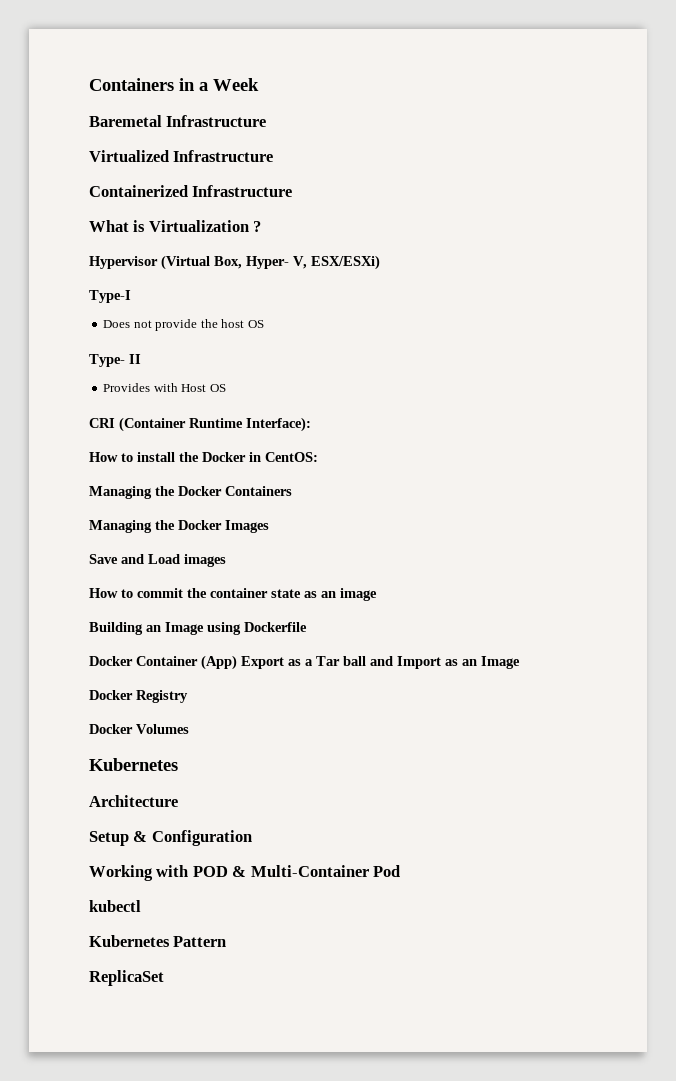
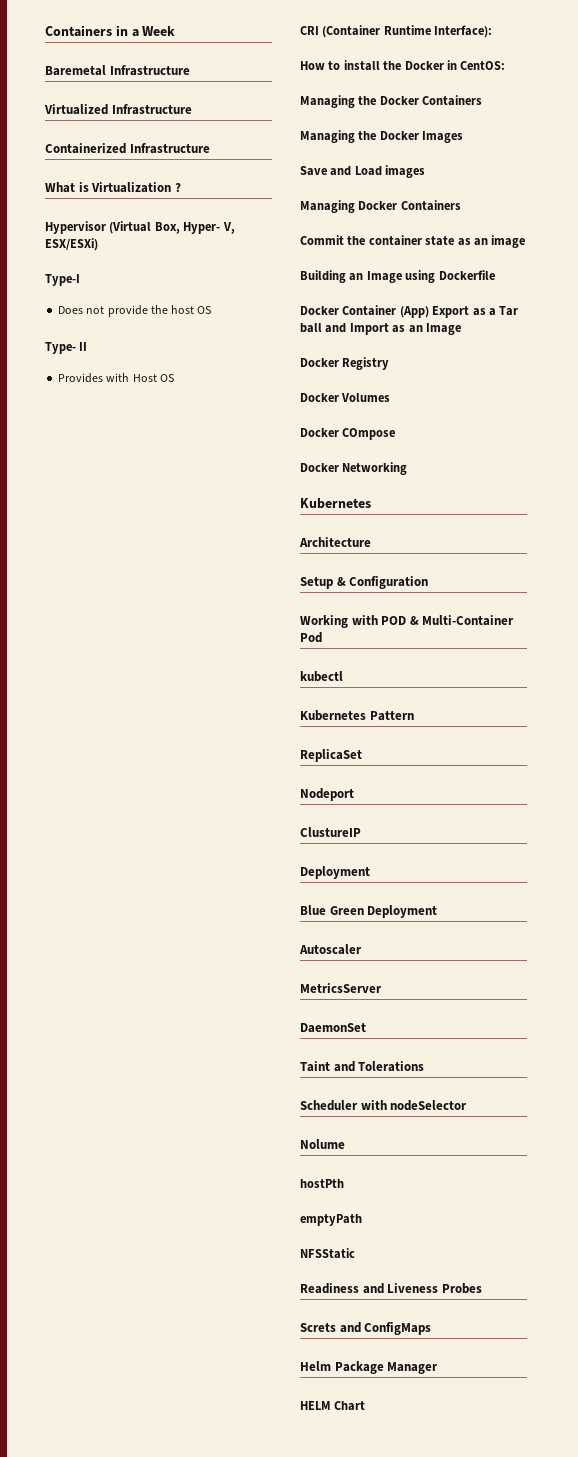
[89,588,183,598] How to commit -> [300,200,461,213] [300,235,344,245] Managing Docker Containers // Commit
(189, 729) none -> [300,428,396,440] [300,462,408,475] // Docker COmpose // Docker Networking
(164, 978) none -> [300,788,354,801] [300,827,361,837] [300,866,370,879] [300,905,438,918] [299,944,362,955] [300,983,382,993] [300,1023,366,1033] [300,1061,425,1072] [300,1100,468,1111] [300,1139,345,1149] [300,1179,344,1188] [300,1214,362,1226] [300,1248,355,1259] [300,1283,482,1294] [300,1322,432,1335] [300,1361,439,1374] [300,1401,366,1411] // Nodeport // ClustureIP // Deployment // Blue Green Deployment // Autoscaler // MetricsServer // DaemonSet // Taint and Tolerations // Scheduler with nodeSelector // Nolume // hostPth // emptyPath // NFSStatic // Readiness and Liveness Probes // Screts and ConfigMaps // Helm Package Manager // HELM Chart

